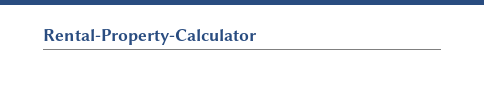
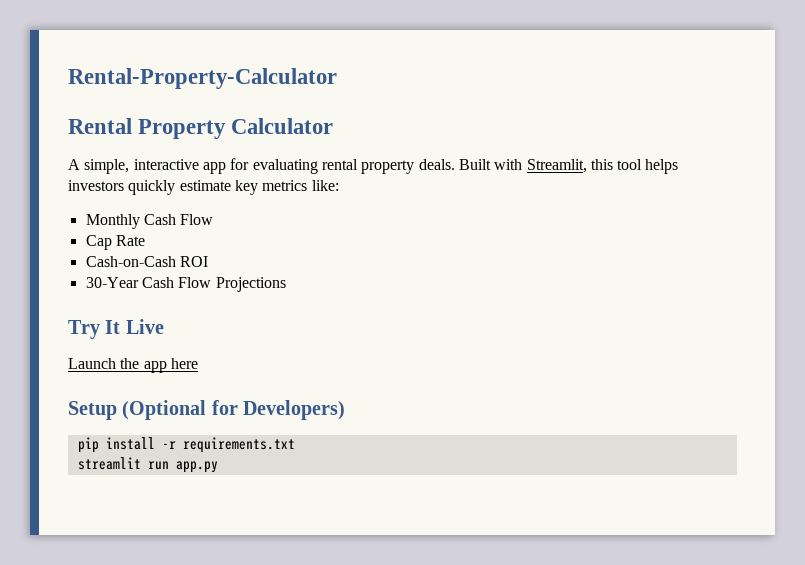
(257, 37) none -> [68,118,334,139] [68,158,679,174] [68,180,339,195] [85,214,214,229] [85,235,145,250] [85,256,208,267] [85,277,286,292] [68,319,164,339] [68,358,198,373] [68,400,346,420] [77,437,295,453] [77,457,218,473] // Rental Property Calculator // A simple, interactive app for evaluating rental property deals. Built with Streamlit, this tool helps investors quickly estimate key metrics like: // Monthly Cash Flow // Cap Rate // Cash-on-Cash ROI // 30-Year Cash Flow Projections // Try It Live // Launch the app here // Setup (Optional for Developers) // pip install -r requirements.txt // streamlit run app.py

